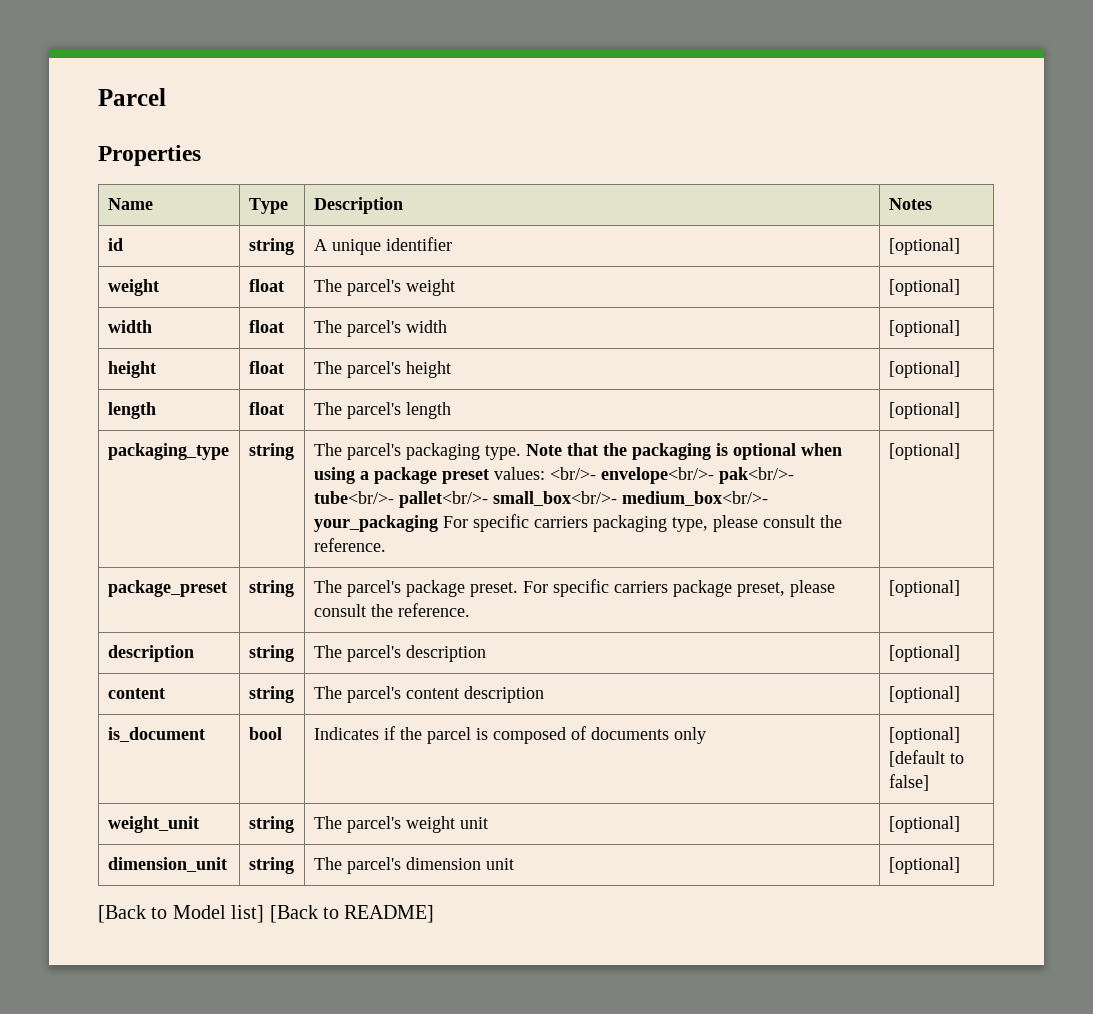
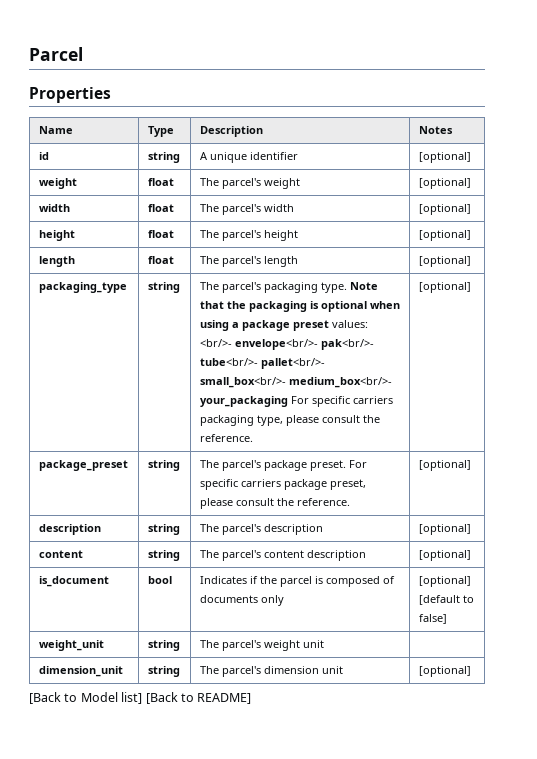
[888,816,960,833] [optional] -> (324, 644) none

